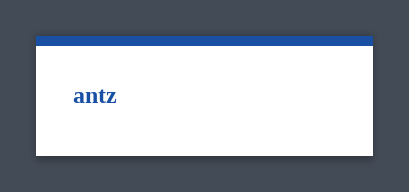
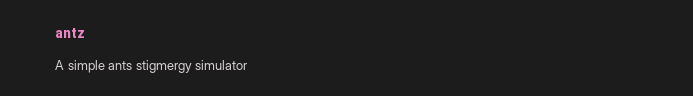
(117, 96) none -> [55,60,248,73] // A simple ants stigmergy simulator

